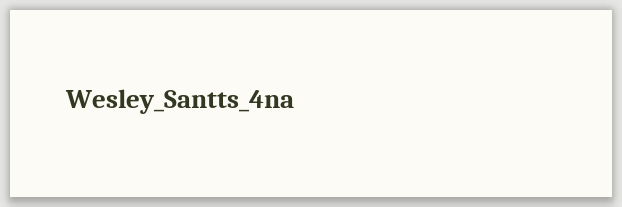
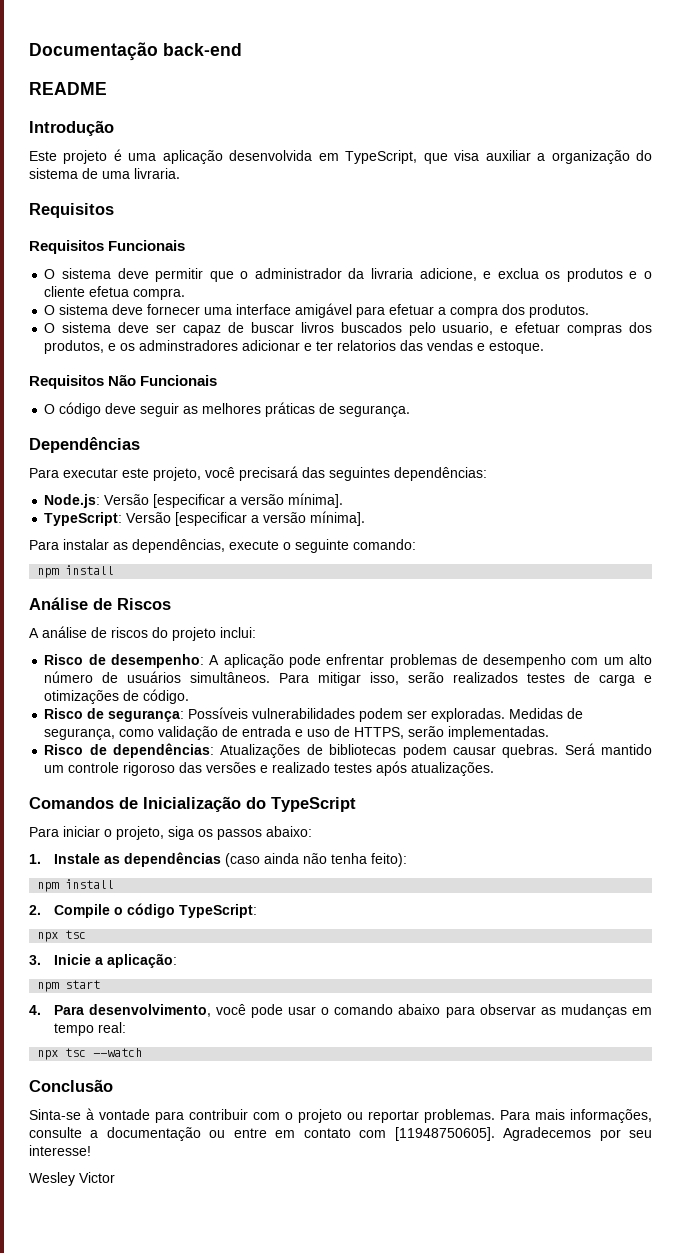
[65,89,294,114] Wesley_Santts_4na -> [29,42,242,61] [29,82,107,95] [29,120,114,136] [29,149,652,164] [29,168,180,179] [29,203,114,218] [29,240,186,254] [44,268,653,282] [44,286,186,300] [44,303,590,318] [44,322,652,336] [44,340,545,354] [29,374,218,389] [44,402,411,417] [29,437,140,453] [29,466,487,481] [44,493,344,508] [44,511,366,526] [29,539,416,553] [37,565,115,578] [29,597,171,610] [29,626,256,641] [44,654,652,668] [44,671,653,686] [44,689,190,704] [44,707,584,722] [44,726,550,740] [44,743,653,758] [44,761,495,776] [29,796,356,812] [29,826,312,840] [29,852,407,867] [37,879,115,892] [29,903,257,918] [37,930,87,942] [29,953,177,968] [37,980,101,992] [29,1004,652,1018] [53,1022,126,1036] [37,1048,143,1060] [29,1079,113,1092] [29,1108,652,1123] [29,1127,652,1141] [29,1145,91,1156] [29,1172,115,1186] Documentação back-end // README // Introdução // Este projeto é uma aplicação desenvolvida em TypeScript, que visa auxiliar a organização do sistema de uma livraria. // Requisitos // Requisitos Funcionais // O sistema deve permitir que o administrador da livraria adicione, e exclua os produtos e o cliente efetua compra. // O sistema deve fornecer uma interface amigável para efetuar a compra dos produtos. // O sistema deve ser capaz de buscar livros buscados pelo usuario, e efetuar compras dos produtos, e os adminstradores adicionar e ter relatorios das vendas e estoque. // Requisitos Não Funcionais // O código deve seguir as melhores práticas de segurança. // Dependências // Para executar este projeto, você precisará das seguintes dependências: // Node.js: Versão [especificar a versão mínima]. // TypeScript: Versão [especificar a versão mínima]. // Para instalar as dependências, execute o seguinte comando: // npm install // Análise de Riscos // A análise de riscos do projeto inclui: // Risco de desempenho: A aplicação pode enfrentar problemas de desempenho com um alto número de usuários simultâneos. Para mitigar isso, serão realizados testes de carga e otimizações de código. // Risco de segurança: Possíveis vulnerabilidades podem ser exploradas. Medidas de segurança, como validação de entrada e uso de HTTPS, serão implementadas. // Risco de dependências: Atualizações de bibliotecas podem causar quebras. Será mantido um controle rigoroso das versões e realizado testes após atualizações. // Comandos de Inicialização do TypeScript // Para iniciar o projeto, siga os passos abaixo: // 1. Instale as dependências (caso ainda não tenha feito): // npm install // 2. Compile o código TypeScript: // npx tsc // 3. Inicie a aplicação: // npm start // 4. Para desenvolvimento, você pode usar o comando abaixo para observar as mudanças em tempo real: // npx tsc --watch // Conclusão // Sinta-se à vontade para contribuir com o projeto ou reportar problemas. Para mais informações, consulte a documentação ou entre em contato com [11948750605]. Agradecemos por seu interesse! // Wesley Victor

